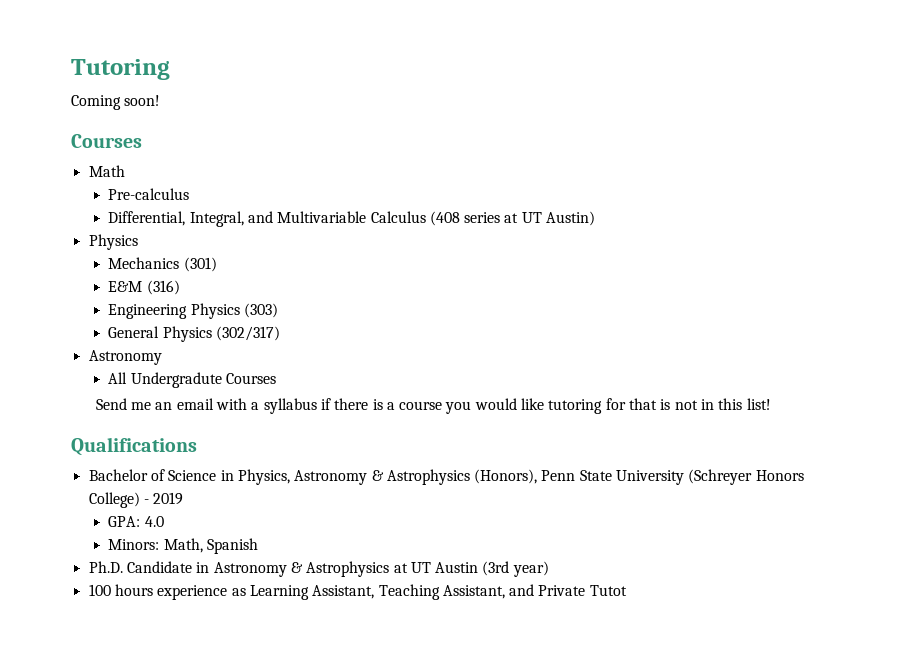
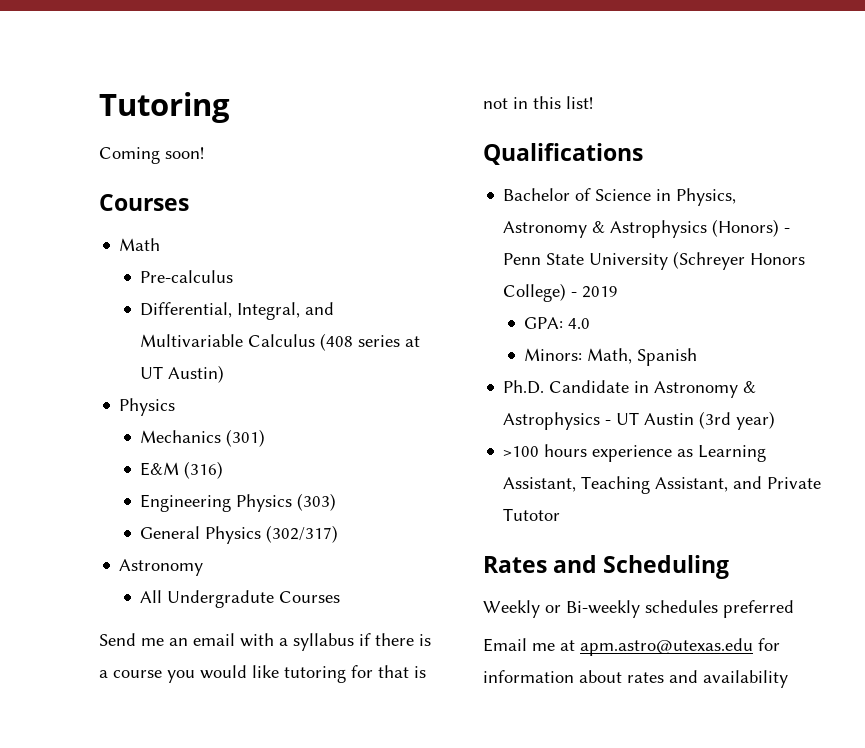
[474,469,538,484] (Honors), -> [712,219,791,237] (Honors) -
[393,563,408,573] at -> [605,420,612,425] -
[88,584,111,596] 100 -> [503,446,540,457] >100
[589,585,627,596] Tutot -> [503,508,561,521] [483,555,730,579] [483,600,794,618] [483,638,780,656] [483,670,788,688] Tutotor // Rates and Scheduling // Weekly or Bi-weekly schedules preferred // Email me at apm.astro@utexas.edu for information about rates and availability

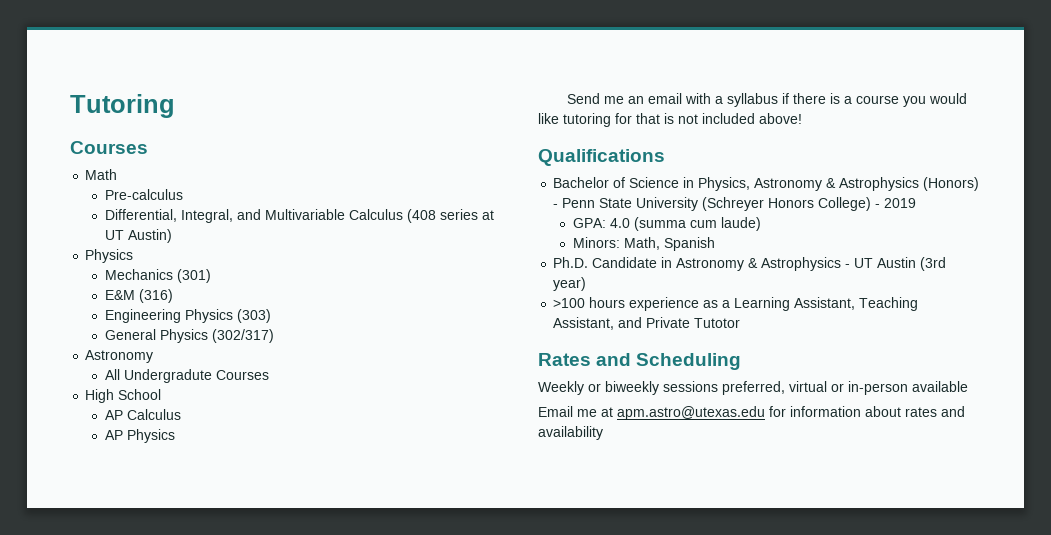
[99,147,204,164] // Coming soon! -> (175, 106) none
(341, 597) none -> [85,389,162,403] [105,409,182,420] [105,429,176,443] // High School // AP Calculus // AP Physics
[513,96,593,109] in this list! -> [702,113,802,124] included above!
(591, 323) none -> [634,217,762,231] (summa cum laude)
(694, 453) none -> [722,300,731,308] a
[566,600,794,618] Bi-weekly schedules preferred -> [605,381,968,395] biweekly sessions preferred, virtual or in-person available

